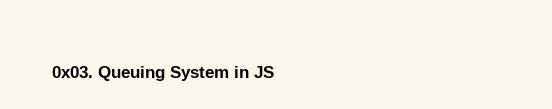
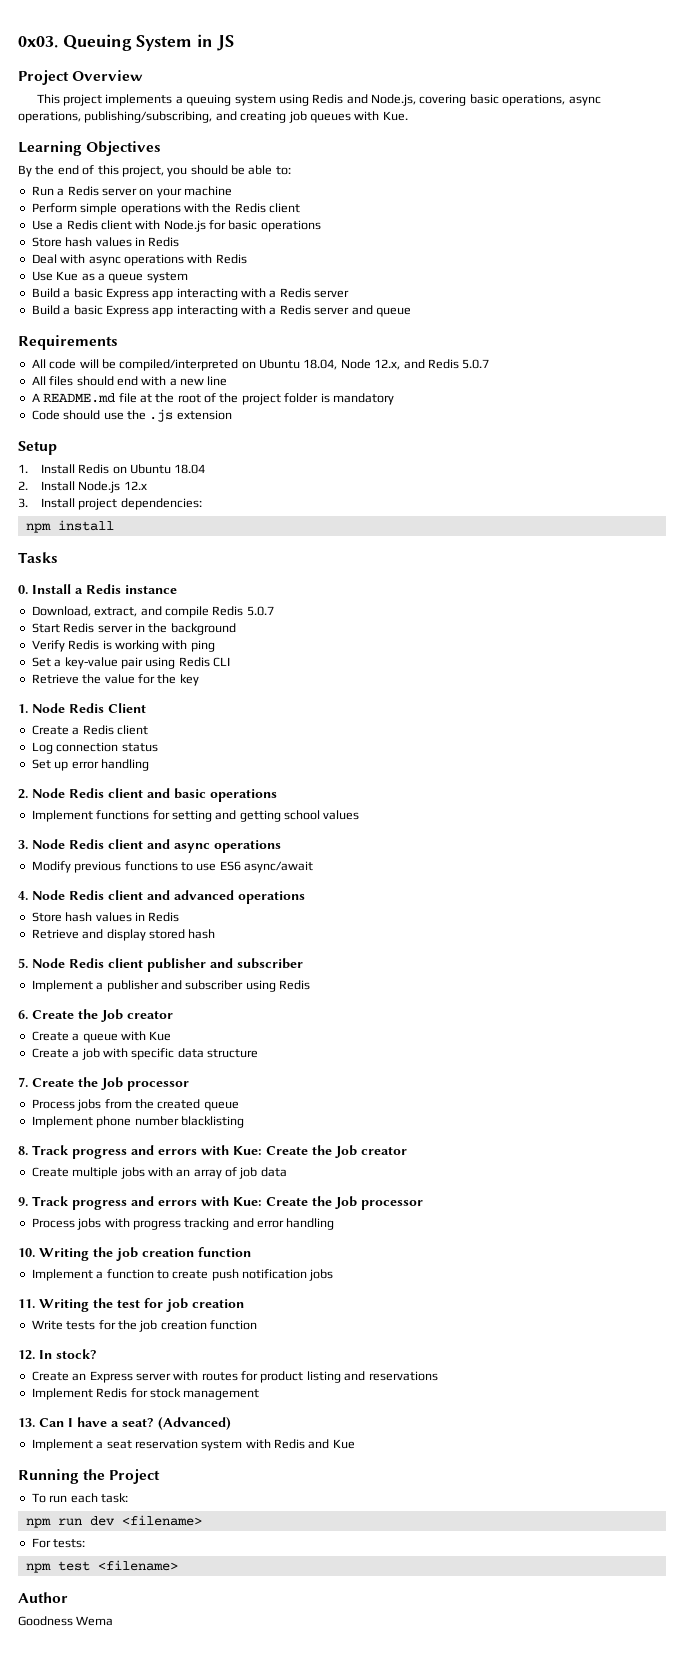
(274, 72) none -> [18,70,144,85] [36,94,601,106] [18,111,408,123] [18,141,162,156] [18,165,291,177] [31,186,232,198] [31,203,300,215] [31,220,321,232] [31,237,180,247] [31,254,247,266] [31,271,188,283] [31,288,350,300] [31,305,411,317] [18,335,118,350] [31,359,490,371] [31,376,228,386] [31,393,394,405] [31,409,232,422] [18,441,57,455] [18,464,206,474] [18,481,147,493] [18,498,202,510] [25,520,114,533] [18,552,58,563] [18,584,177,594] [31,606,274,618] [31,623,236,635] [31,640,215,652] [31,657,230,669] [31,674,199,686] [18,703,146,713] [31,725,148,735] [31,742,158,754] [31,759,149,771] [18,788,277,802] [31,810,360,822] [18,839,281,853] [31,861,313,873] [18,890,305,904] [31,912,180,922] [31,929,216,941] [18,958,303,972] [31,980,310,992] [18,1009,173,1022] [31,1031,172,1043] [31,1048,258,1060] [18,1077,189,1091] [31,1099,239,1111] [31,1116,244,1128] [18,1145,407,1159] [31,1167,287,1179] [18,1196,423,1210] [31,1218,335,1230] [18,1247,251,1261] [31,1269,334,1281] [18,1298,244,1312] [31,1320,257,1332] [18,1349,97,1360] [31,1371,438,1383] [31,1388,260,1400] [18,1417,231,1430] [31,1439,355,1451] [18,1469,161,1484] [31,1493,128,1503] [25,1515,202,1528] [31,1538,86,1548] [25,1560,178,1573] [18,1592,68,1603] [18,1616,114,1626] // Project Overview // This project implements a queuing system using Redis and Node.js, covering basic operations, async operations, publishing/subscribing, and creating job queues with Kue. // Learning Objectives // By the end of this project, you should be able to: // Run a Redis server on your machine // Perform simple operations with the Redis client // Use a Redis client with Node.js for basic operations // Store hash values in Redis // Deal with async operations with Redis // Use Kue as a queue system // Build a basic Express app interacting with a Redis server // Build a basic Express app interacting with a Redis server and queue // Requirements // All code will be compiled/interpreted on Ubuntu 18.04, Node 12.x, and Redis 5.0.7 // All files should end with a new line // A README.md file at the root of the project folder is mandatory // Code should use the .js extension // Setup // 1. Install Redis on Ubuntu 18.04 // 2. Install Node.js 12.x // 3. Install project dependencies: // npm install // Tasks // 0. Install a Redis instance // Download, extract, and compile Redis 5.0.7 // Start Redis server in the background // Verify Redis is working with ping // Set a key-value pair using Redis CLI // Retrieve the value for the key // 1. Node Redis Client // Create a Redis client // Log connection status // Set up error handling // 2. Node Redis client and basic operations // Implement functions for setting and getting school values // 3. Node Redis client and async operations // Modify previous functions to use ES6 async/await // 4. Node Redis client and advanced operations // Store hash values in Redis // Retrieve and display stored hash // 5. Node Redis client publisher and subscriber // Implement a publisher and subscriber using Redis // 6. Create the Job creator // Create a queue with Kue // Create a job with specific data structure // 7. Create the Job processor // Process jobs from the created queue // Implement phone number blacklisting // 8. Track progress and errors with Kue: Create the Job creator // Create multiple jobs with an array of job data // 9. Track progress and errors with Kue: Create the Job processor // Process jobs with progress tracking and error handling // 10. Writing the job creation function // Implement a function to create push notification jobs // 11. Writing the test for job creation // Write tests for the job creation function // 12. In stock? // Create an Express server with routes for product listing and reservations // Implement Redis for stock management // 13. Can I have a seat? (Advanced) // Implement a seat reservation system with Redis and Kue // Running the Project // To run each task: // npm run dev <filename> // For tests: // npm test <filename> // Author // Goodness Wema

